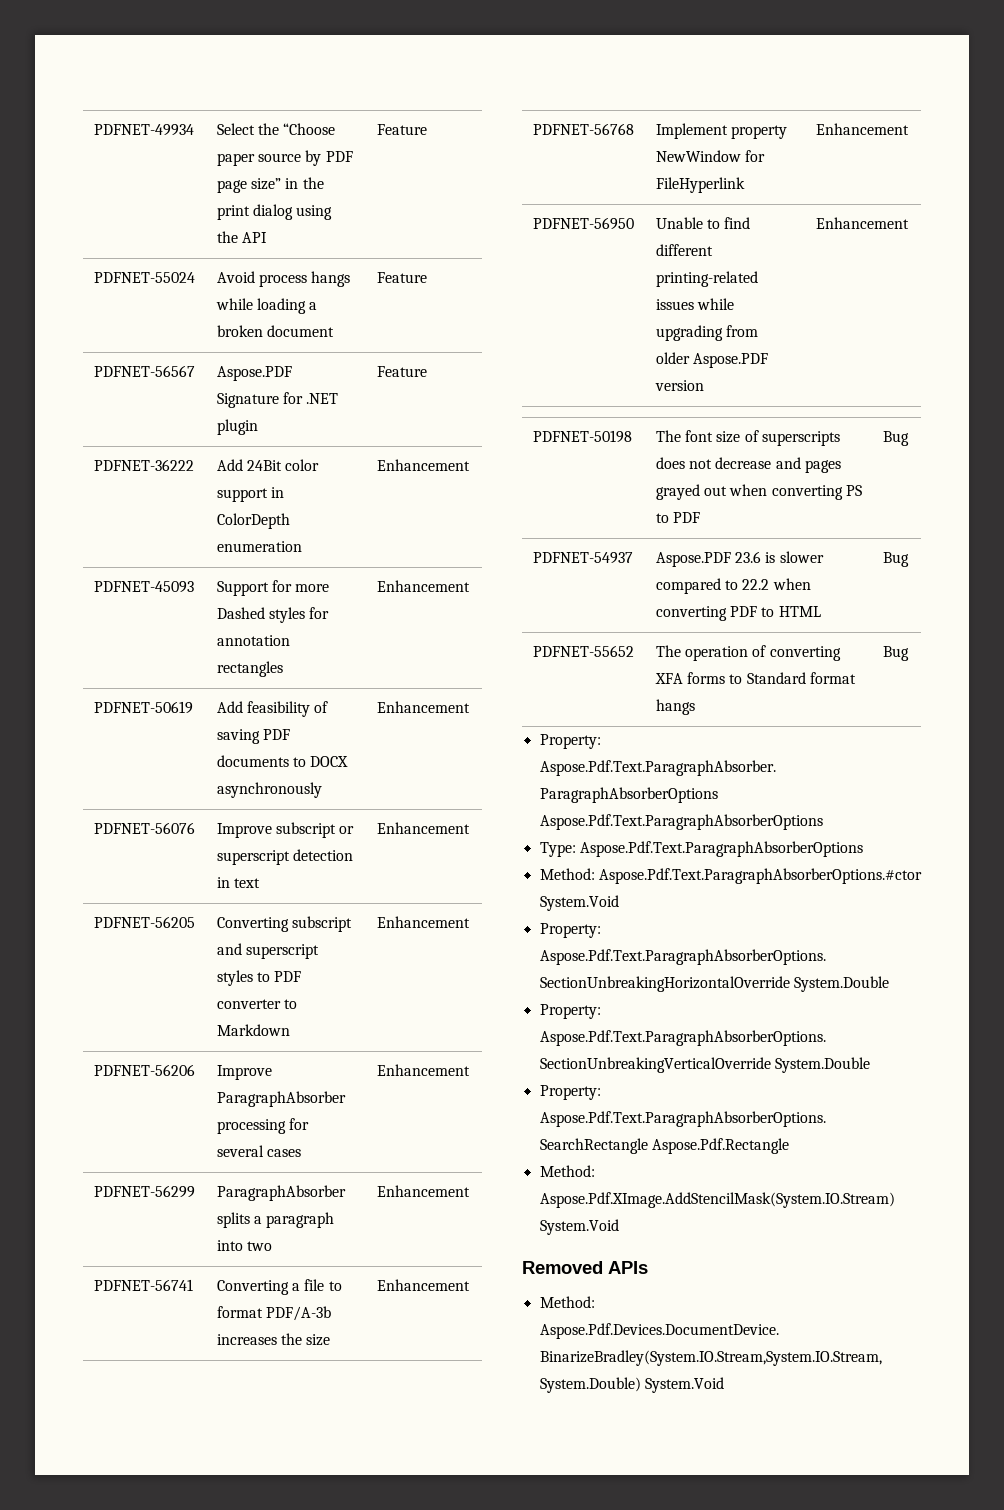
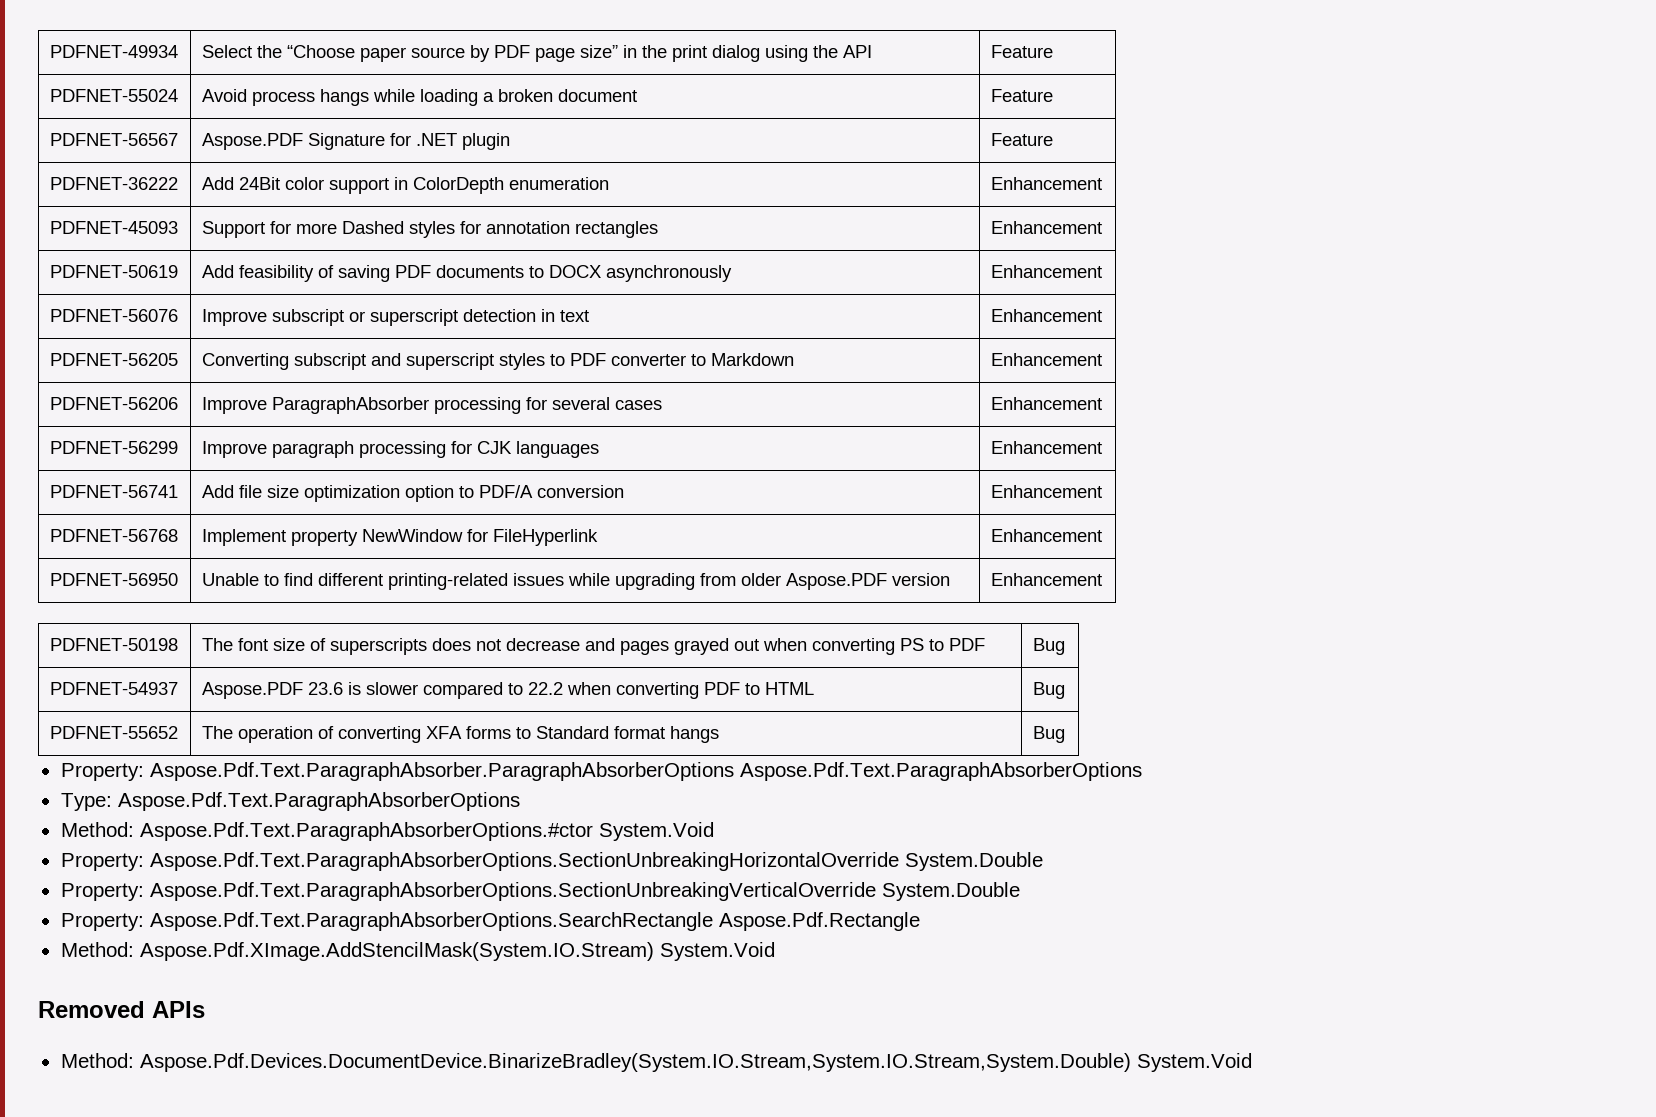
[216,1185,346,1201] [216,1212,335,1228] [216,1240,273,1251] [376,1185,470,1197] [93,1279,193,1291] [216,1279,342,1295] [216,1306,332,1321] [216,1333,331,1346] ParagraphAbsorber splits a paragraph into two | Enhancement // PDFNET-56741 | Converting a file to format PDF/A-3b increases the size -> [201,441,599,458] [990,441,1102,454] [49,485,178,498] [201,485,624,502] Improve paragraph processing for CJK languages | Enhancement // PDFNET-56741 | Add file size optimization option to PDF/A conversion

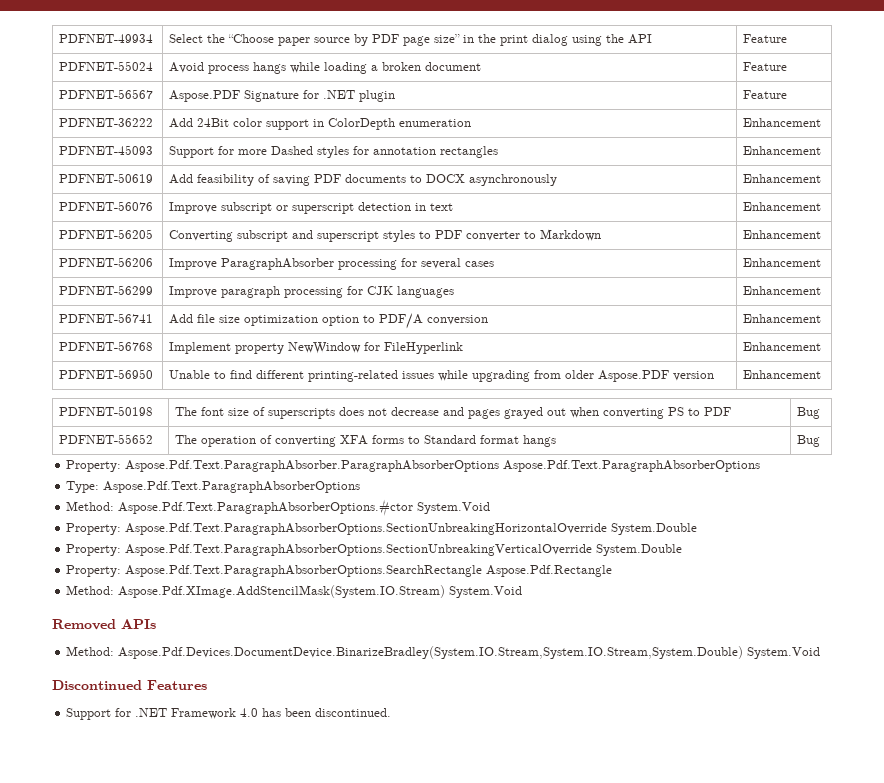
[49,682,178,695] [201,682,814,699] [1032,682,1065,699] // PDFNET-54937 | Aspose.PDF 23.6 is slower compared to 22.2 when converting PDF to HTML | Bug -> (820, 413) none
(1252, 1062) none -> [52,680,207,690] [66,708,392,720] // Discontinued Features // Support for .NET Framework 4.0 has been discontinued.

